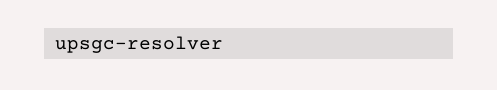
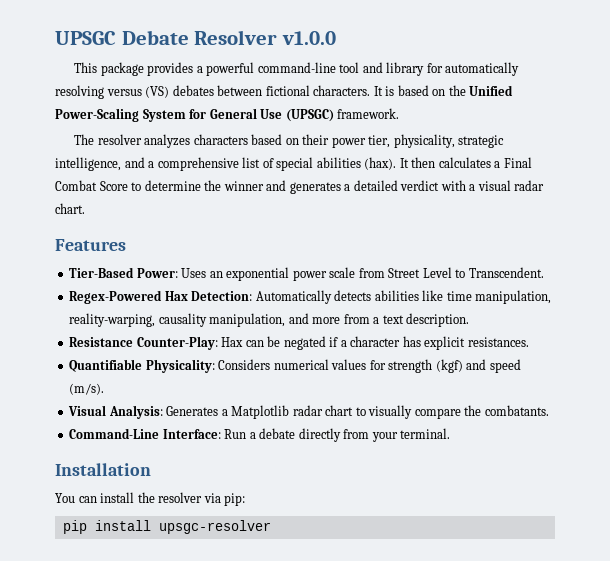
(54, 44) none -> [55,30,336,45] [74,62,520,76] [55,85,514,99] [55,108,400,122] [74,134,505,148] [55,157,532,171] [55,180,545,194] [55,203,85,214] [55,239,126,251] [69,267,544,281] [69,290,552,304] [69,313,470,327] [69,336,529,350] [69,359,521,373] [69,383,105,395] [68,405,549,419] [69,428,451,442] [55,463,151,476] [55,492,246,506] [62,520,151,534] UPSGC Debate Resolver v1.0.0 // This package provides a powerful command-line tool and library for automatically resolving versus (VS) debates between fictional characters. It is based on the Unified Power-Scaling System for General Use (UPSGC) framework. // The resolver analyzes characters based on their power tier, physicality, strategic intelligence, and a comprehensive list of special abilities (hax). It then calculates a Final Combat Score to determine the winner and generates a detailed verdict with a visual radar chart. // Features // Tier-Based Power: Uses an exponential power scale from Street Level to Transcendent. // Regex-Powered Hax Detection: Automatically detects abilities like time manipulation, reality-warping, causality manipulation, and more from a text description. // Resistance Counter-Play: Hax can be negated if a character has explicit resistances. // Quantifiable Physicality: Considers numerical values for strength (kgf) and speed (m/s). // Visual Analysis: Generates a Matplotlib radar chart to visually compare the combatants. // Command-Line Interface: Run a debate directly from your terminal. // Installation // You can install the resolver via pip: // pip install

